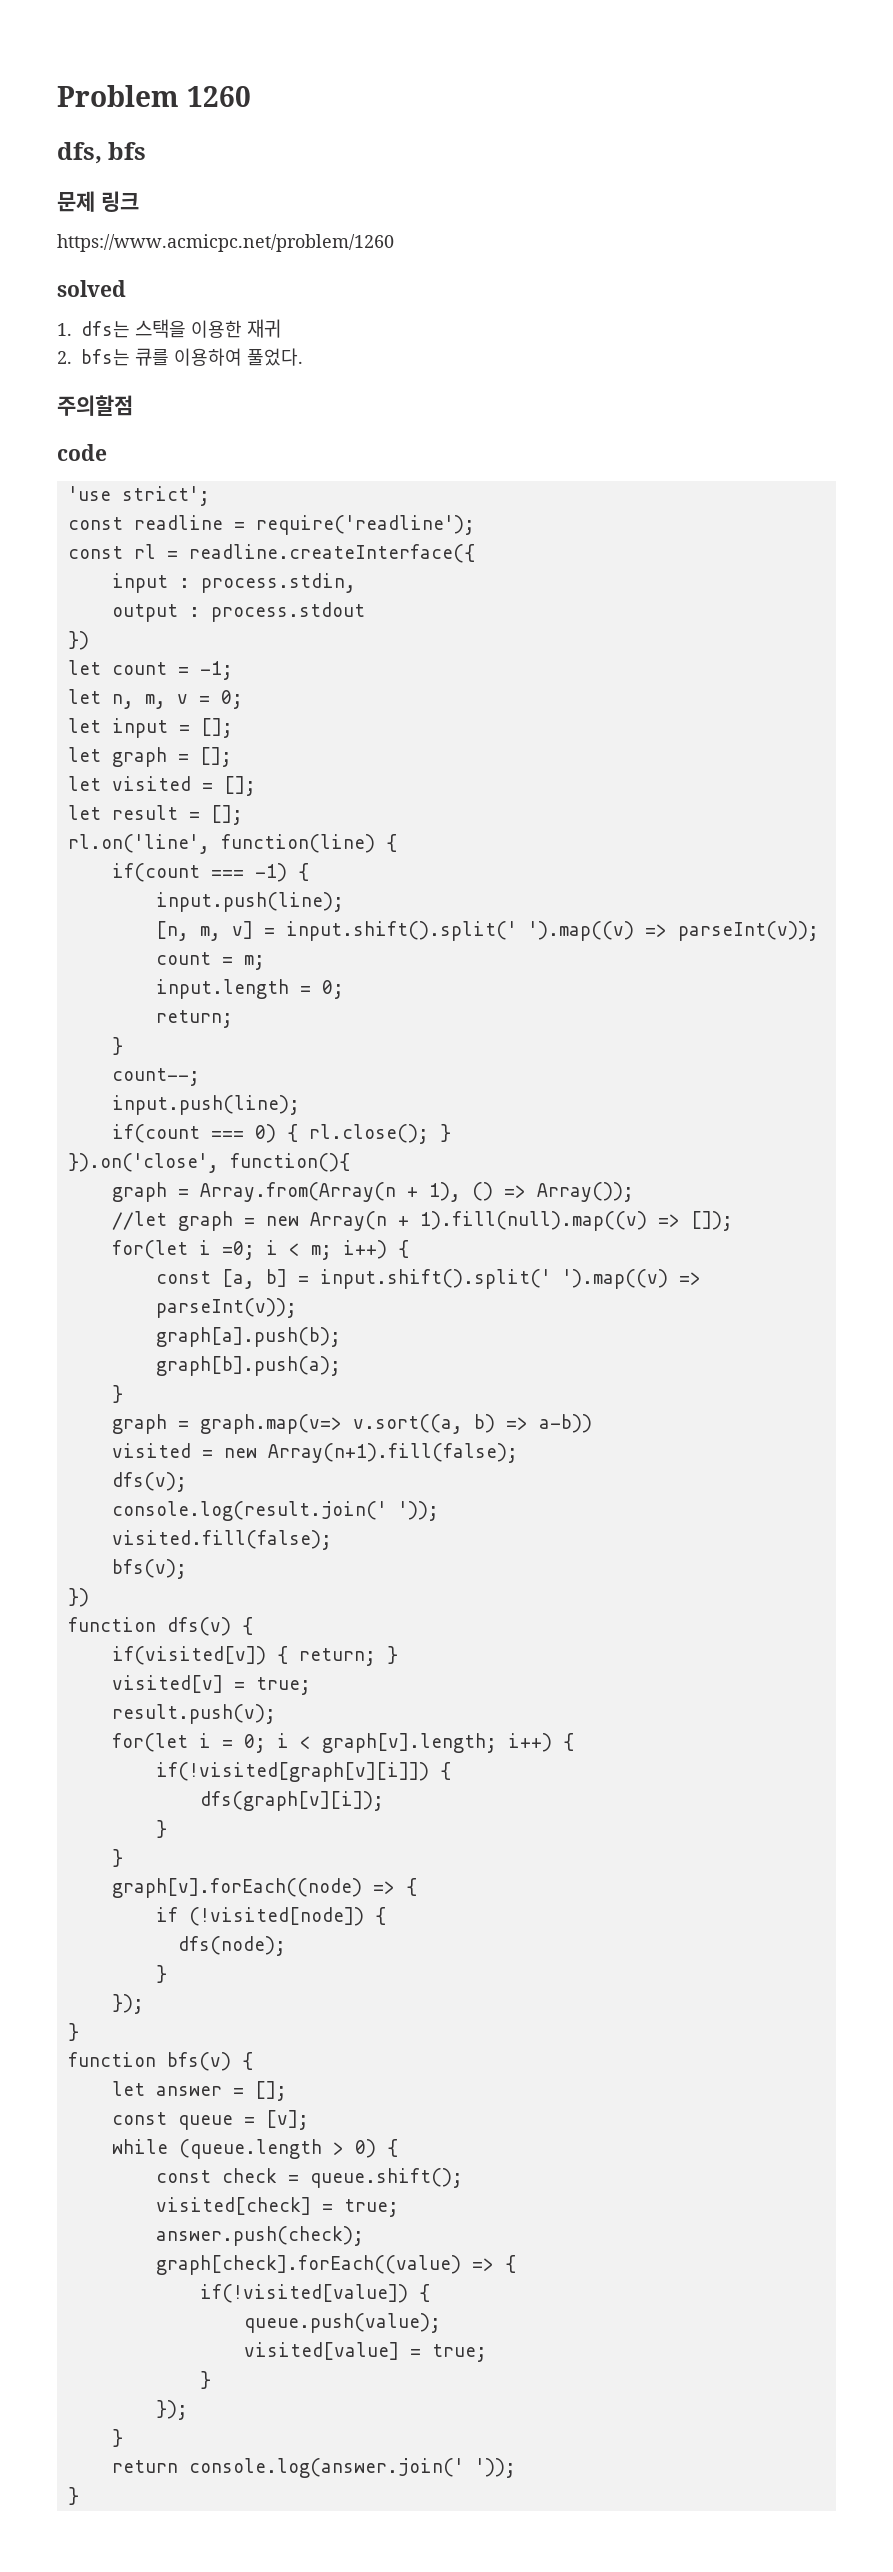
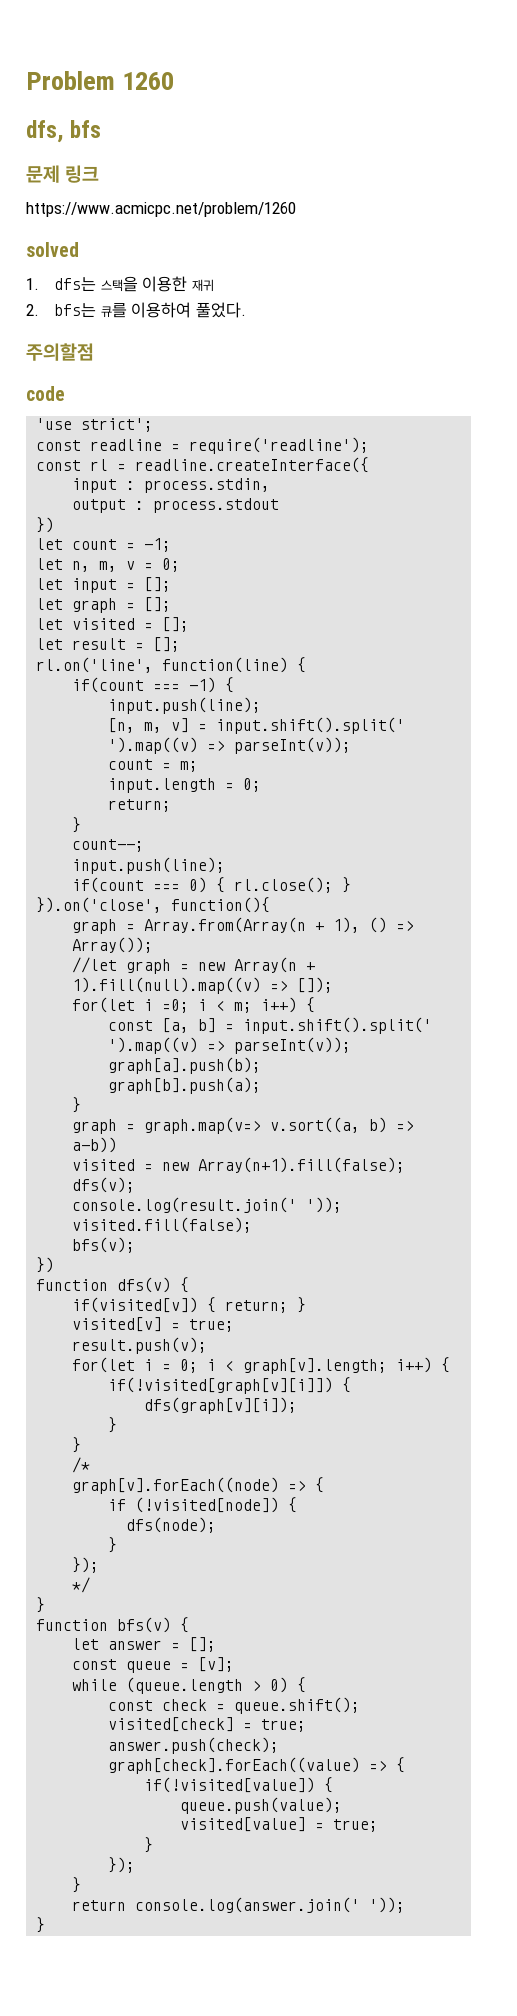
(123, 1858) none -> [72,1457,91,1473] // /*
(144, 2004) none -> [72,1577,91,1593] // */

